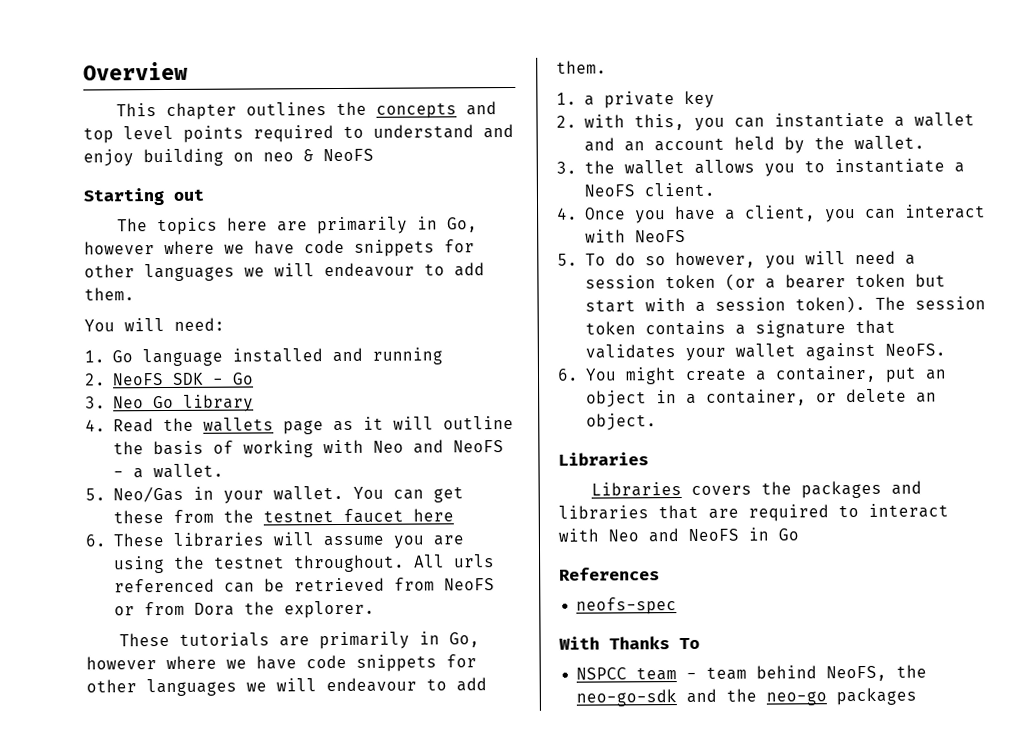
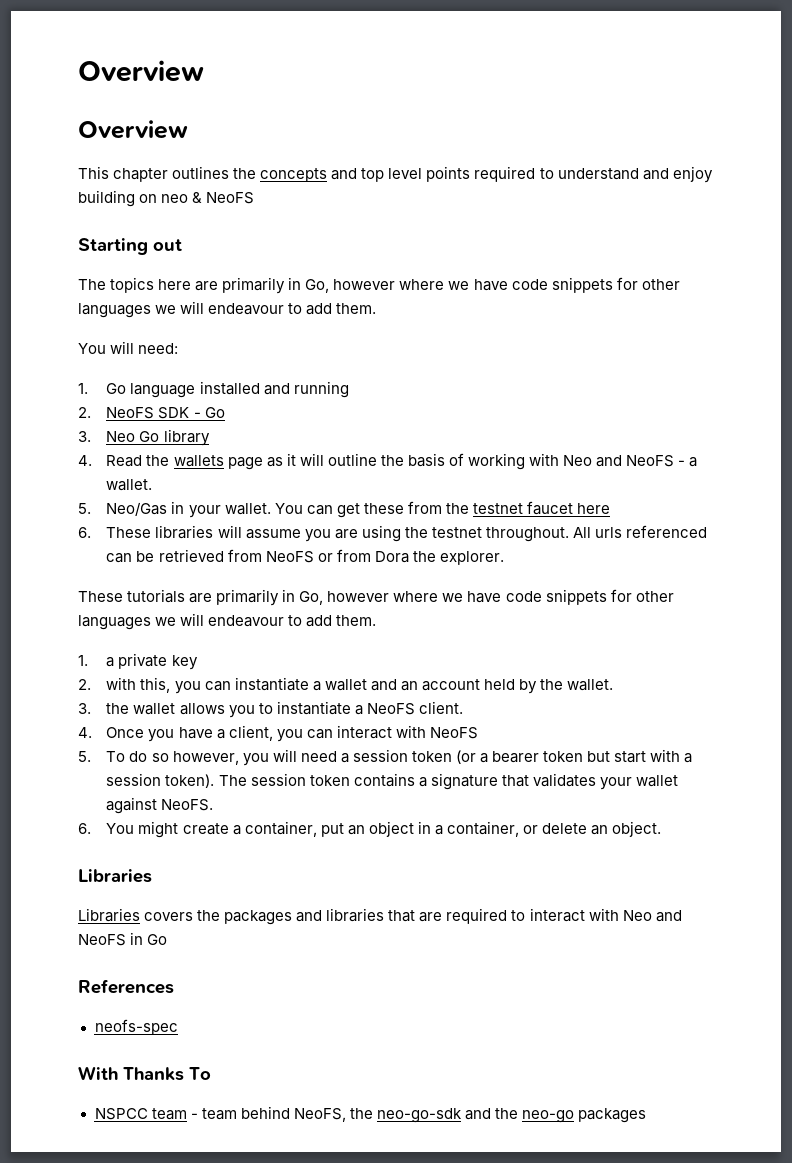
[83,61,188,81] Overview -> [78,60,204,82] [78,120,188,139] Overview // Overview

